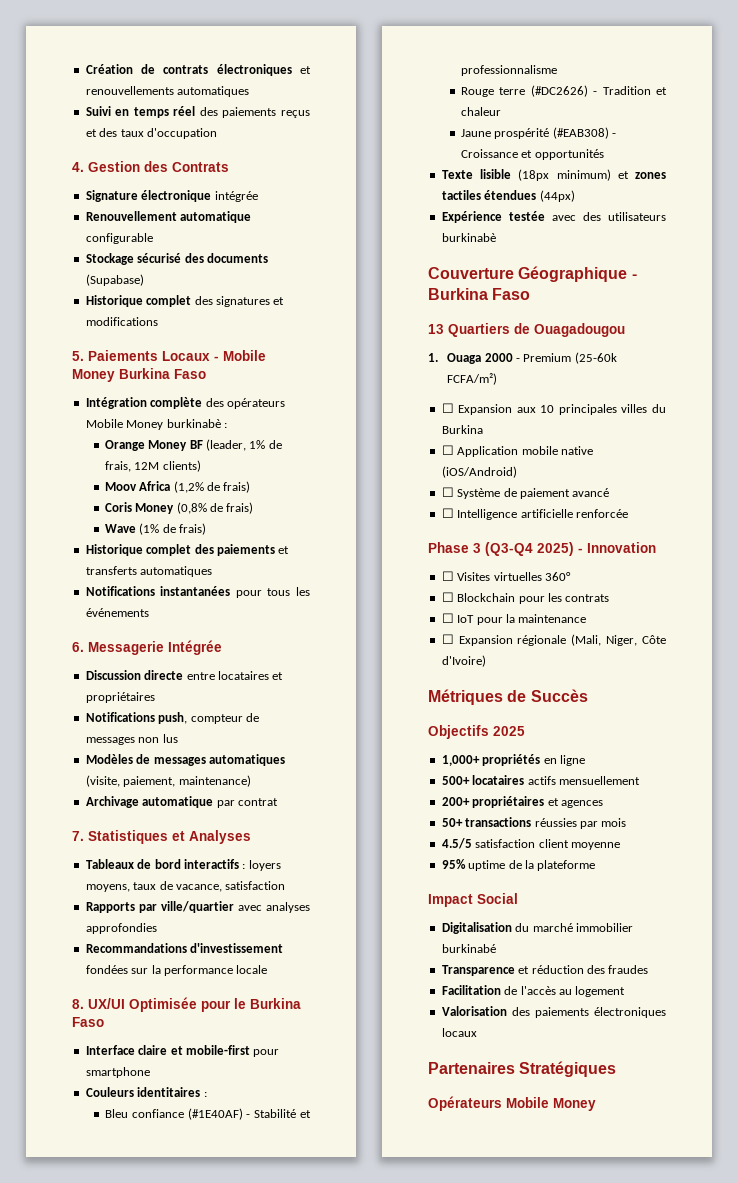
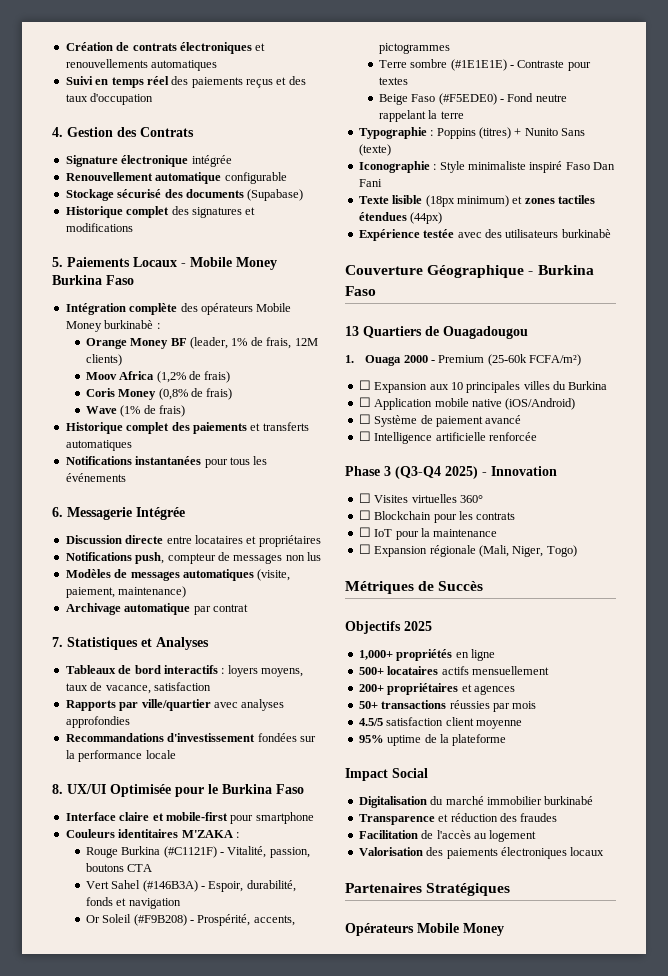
[203,1092,207,1097] [104,1108,311,1120] [460,65,557,76] [460,85,667,97] [460,107,501,116] [460,127,617,139] [460,149,604,160] : // Bleu confiance (#1E40AF) - Stabilité et professionnalisme // Rouge terre (#DC2626) - Tradition et chaleur // Jaune prospérité (#EAB308) - Croissance et opportunités -> [181,830,239,838] [85,846,310,858] [85,863,153,872] [85,880,296,892] [85,897,181,909] [85,914,295,926] [378,43,450,54] [378,59,591,71] [378,77,408,85] [378,93,567,105] [378,110,464,122] [358,127,585,139] [358,144,391,156] [358,161,615,173] [358,179,382,187] M'ZAKA : // Rouge Burkina (#C1121F) - Vitalité, passion, boutons CTA // Vert Sahel (#146B3A) - Espoir, durabilité, fonds et navigation // Or Soleil (#F9B208) - Prospérité, accents, pictogrammes // Terre sombre (#1E1E1E) - Contraste pour textes // Beige Faso (#F5EDE0) - Fond neutre rappelant la terre // Typographie : Poppins (titres) + Nunito Sans (texte) // Iconographie : Style minimaliste inspiré Faso Dan Fani
[642,635,666,644] [441,655,486,667] Côte d'Ivoire) -> [546,545,577,557] Togo)

